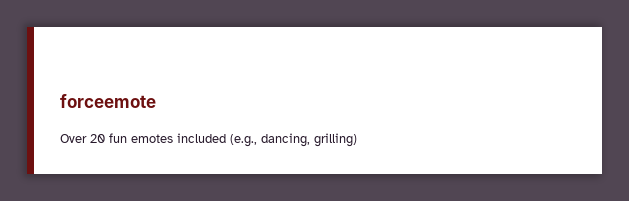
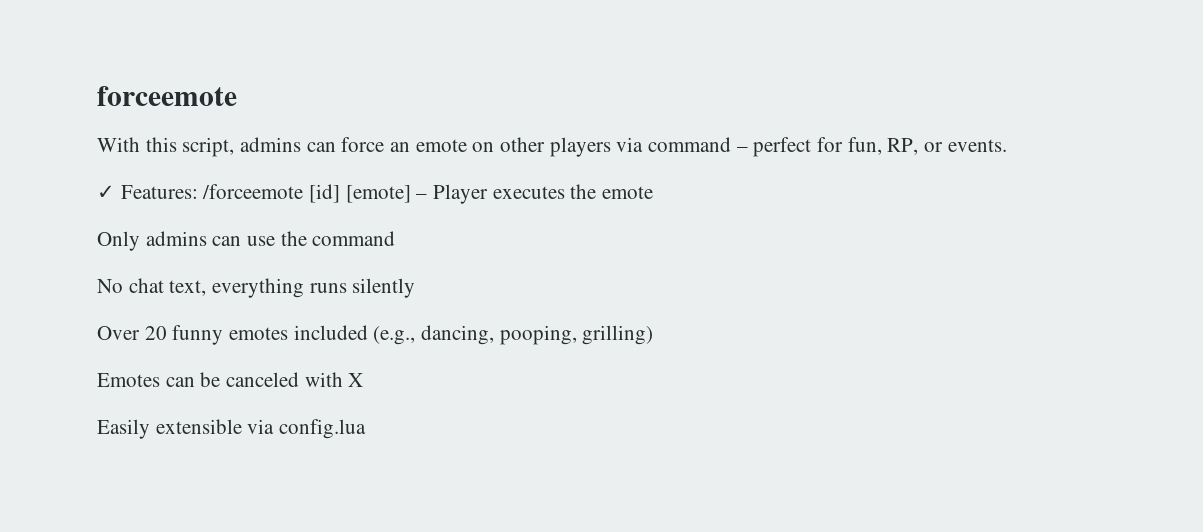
(156, 101) none -> [97,137,1007,157] [97,184,654,204] [97,231,396,251] [97,278,416,298] // With this script, admins can force an emote on other players via command – perfect for fun, RP, or events. // ✓ Features: /forceemote [id] [emote] – Player executes the emote // Only admins can use the command // No chat text, everything runs silently
[109,133,127,143] fun -> [172,325,224,345] funny
(310, 140) none -> [499,325,577,345] pooping,
(357, 140) none -> [97,372,364,387] [97,419,367,439] // Emotes can be canceled with X // Easily extensible via config.lua

